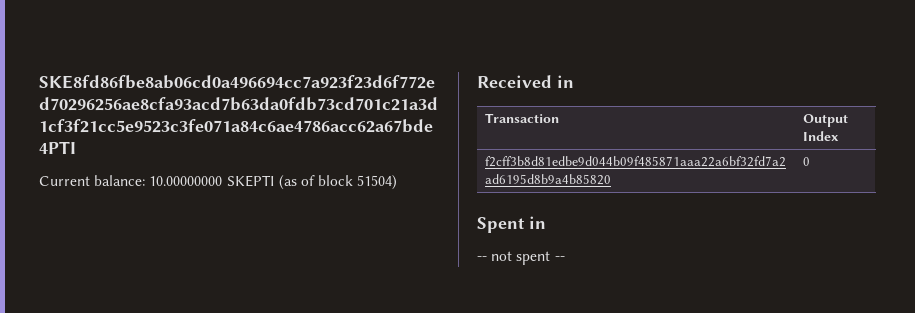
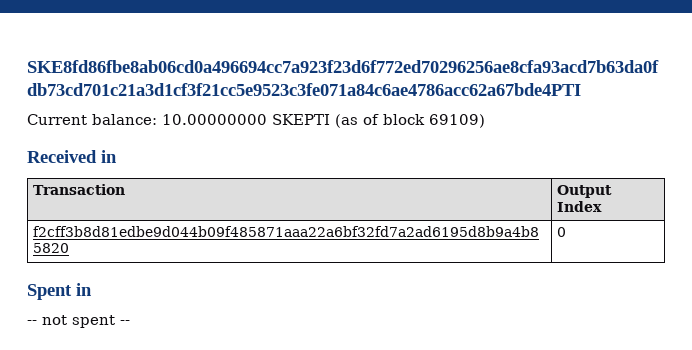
[357,175,398,190] 51504) -> [429,114,485,128] 69109)

